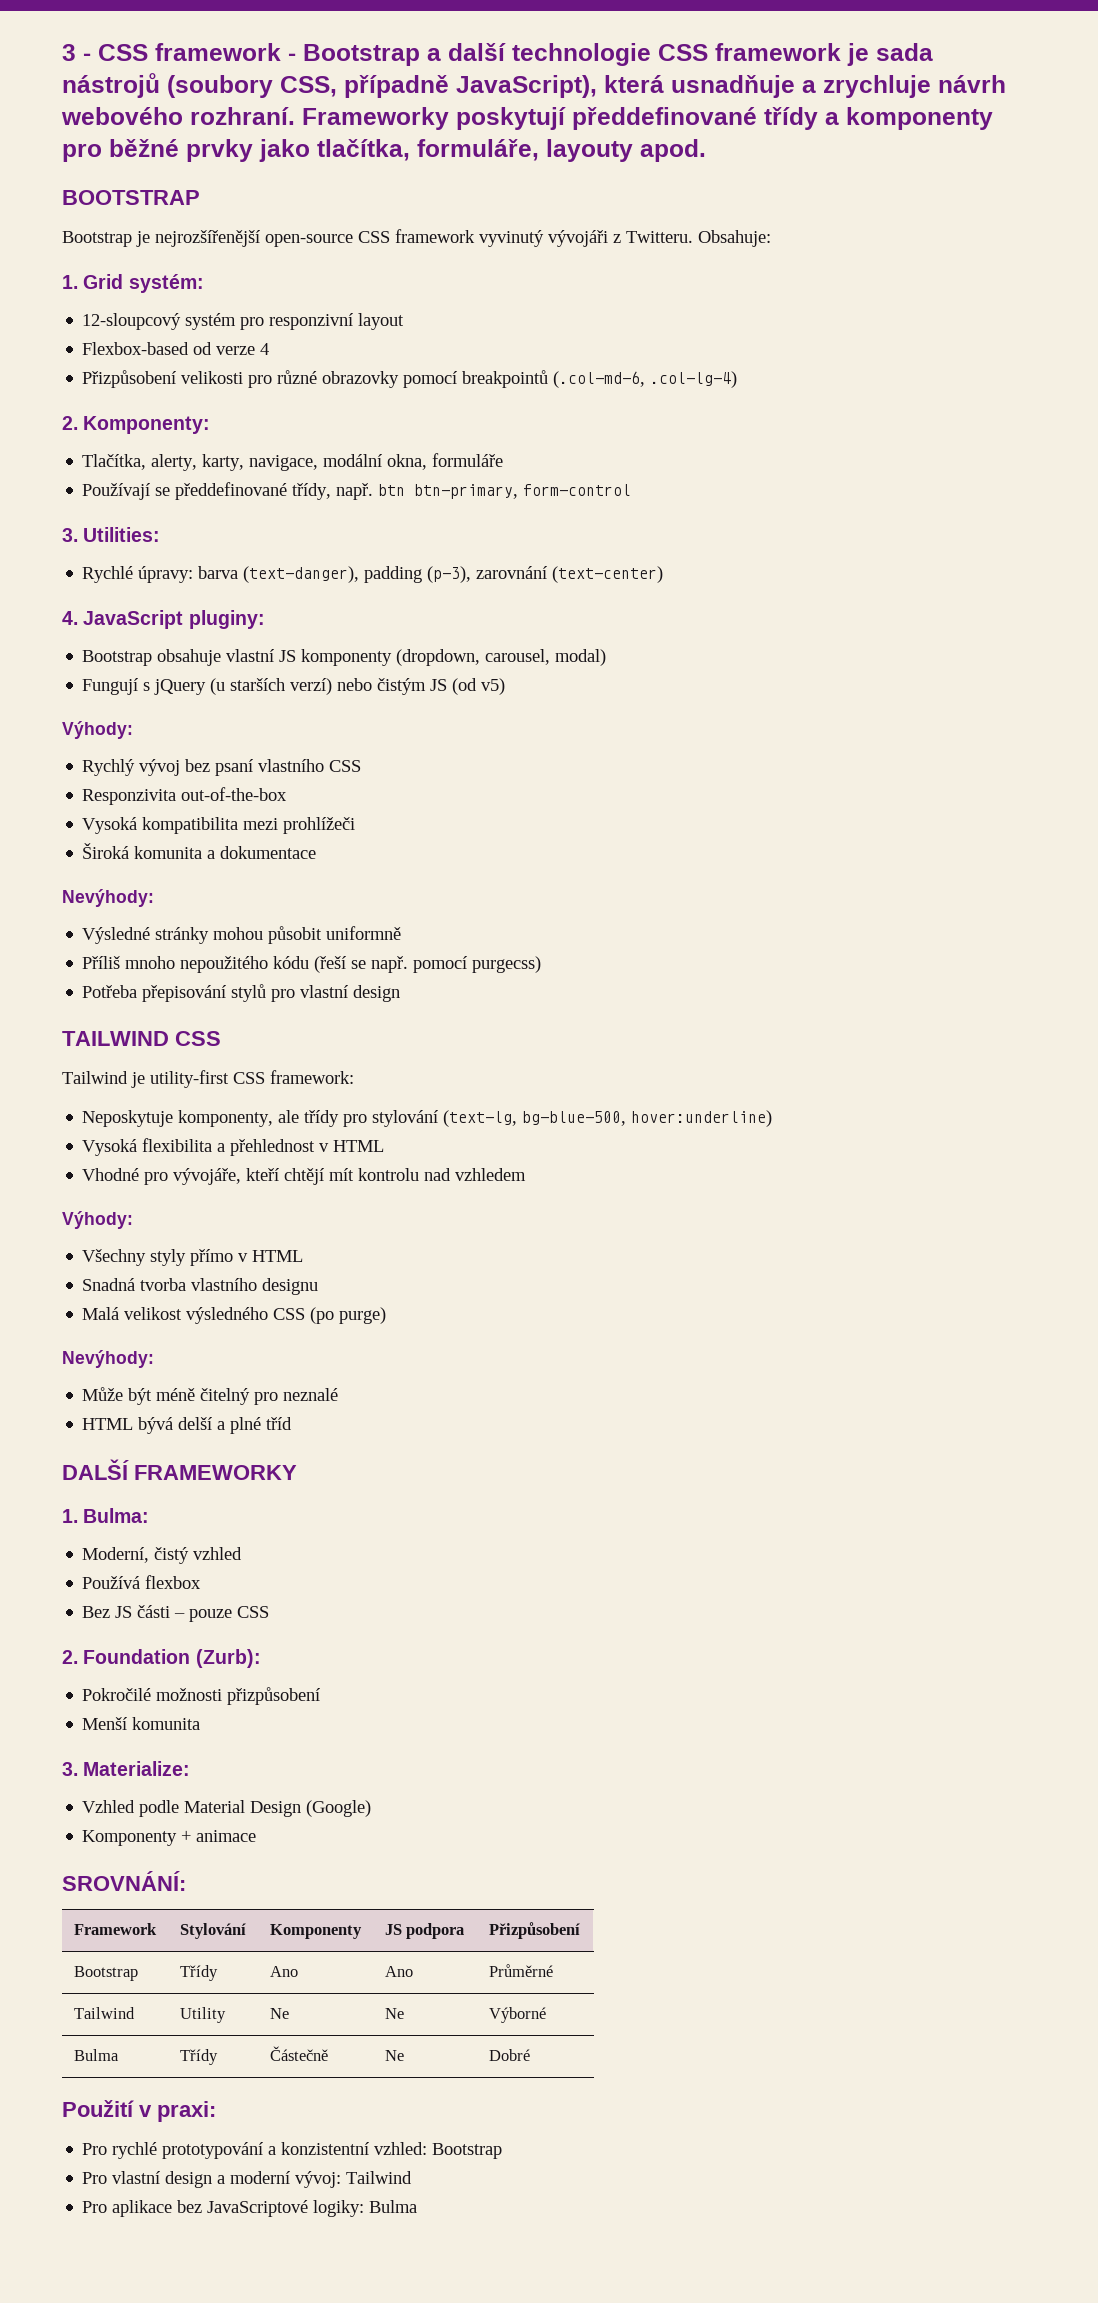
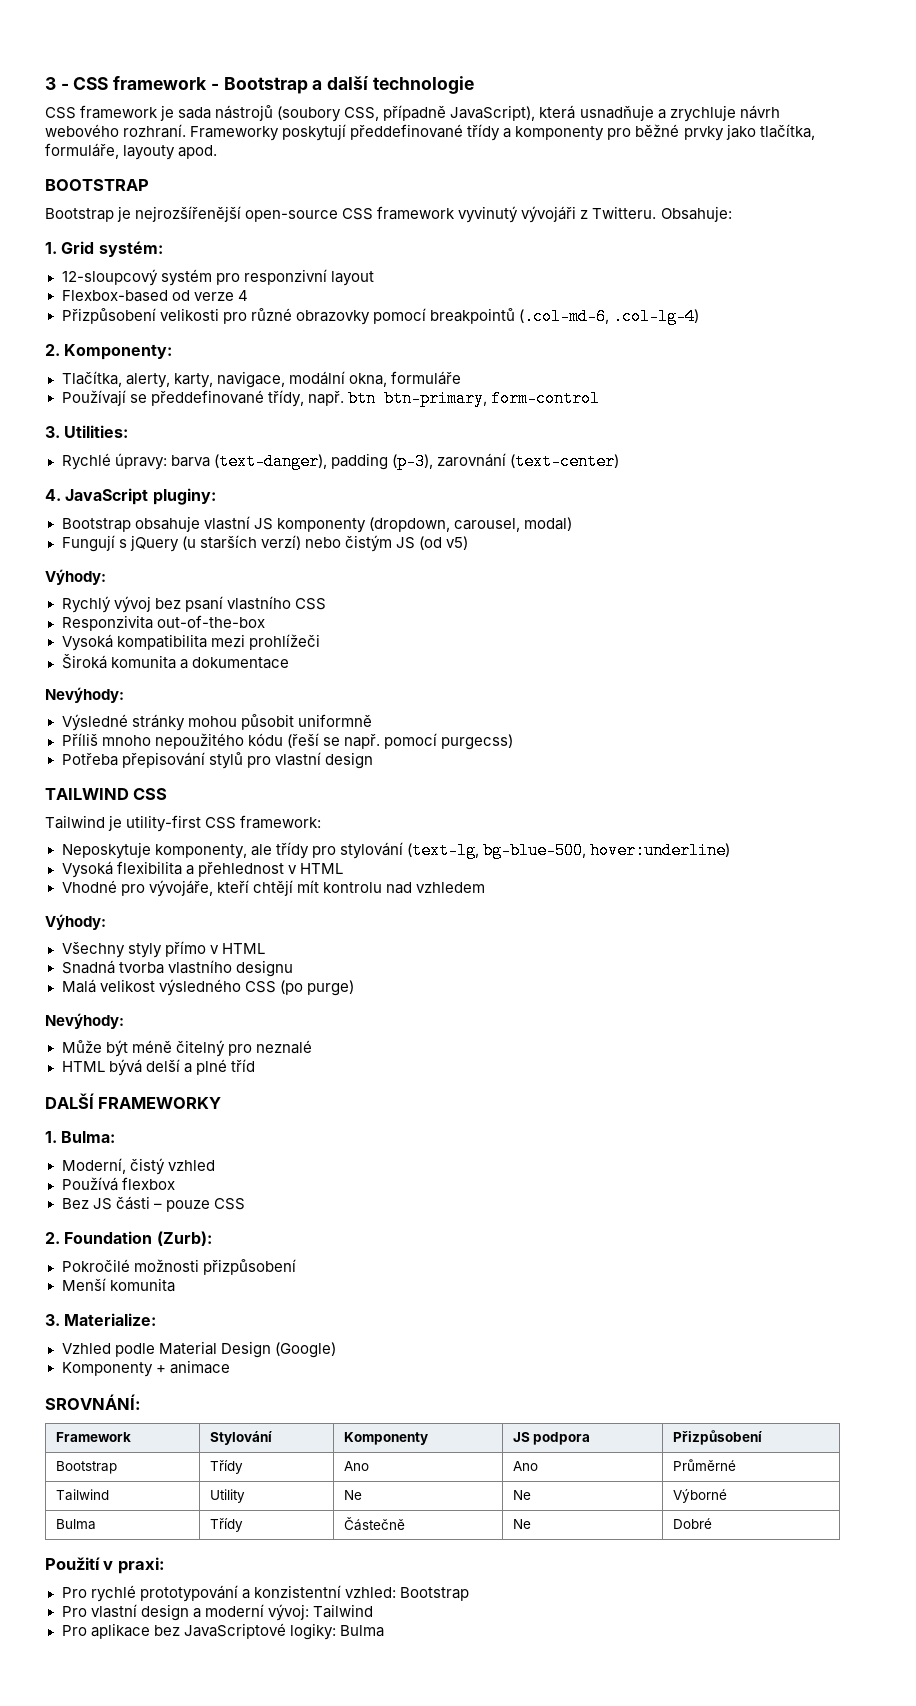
(651, 54) none -> (474, 85) //

